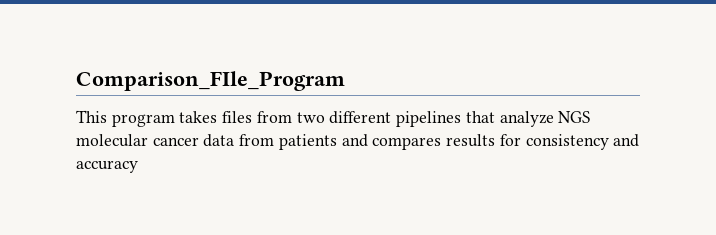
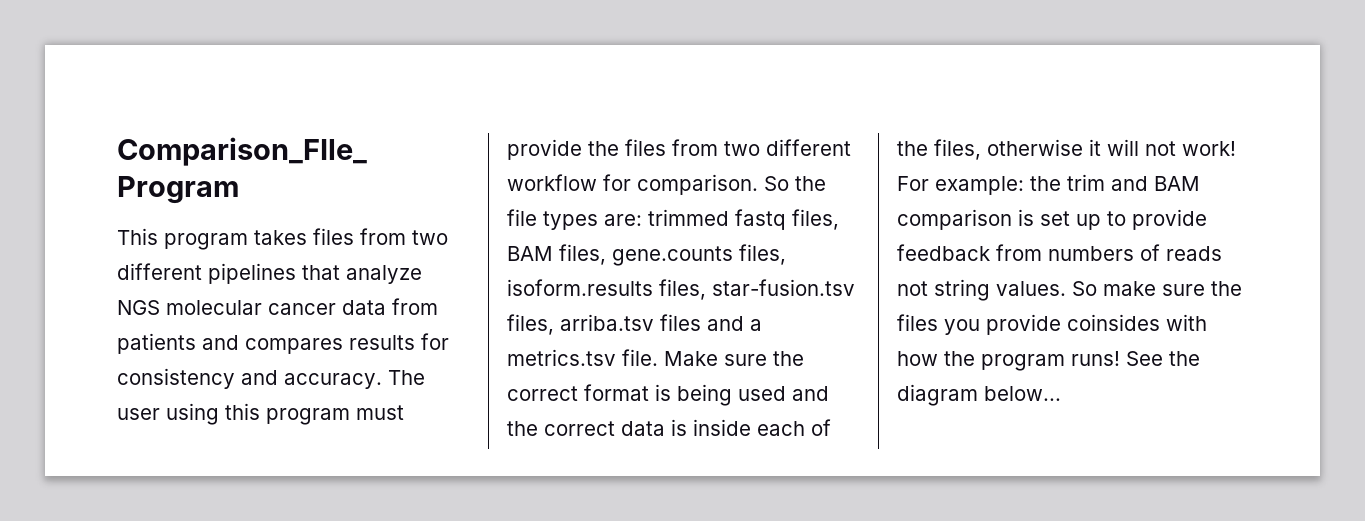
[76,160,138,173] accuracy -> [284,370,425,389] [117,403,404,425] [507,139,851,160] [507,174,826,195] [507,209,839,230] [507,244,786,266] [507,279,855,300] [507,314,762,335] [507,349,804,366] [507,384,829,406] [507,419,831,436] [897,139,1236,160] [897,174,1200,195] [897,209,1207,230] [897,244,1222,261] [897,279,1242,301] [897,314,1207,335] [897,351,1200,371] [897,384,1061,406] accuracy. The user using this program must provide the files from two different workflow for comparison. So the file types are: trimmed fastq files, BAM files, gene.counts files, isoform.results files, star-fusion.tsv files, arriba.tsv files and a metrics.tsv file. Make sure the correct format is being used and the correct data is inside each of the files, otherwise it will not work! For example: the trim and BAM comparison is set up to provide feedback from numbers of reads not string values. So make sure the files you provide coinsides with how the program runs! See the diagram below...

